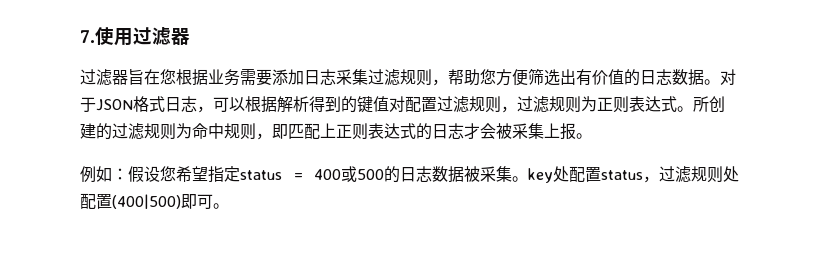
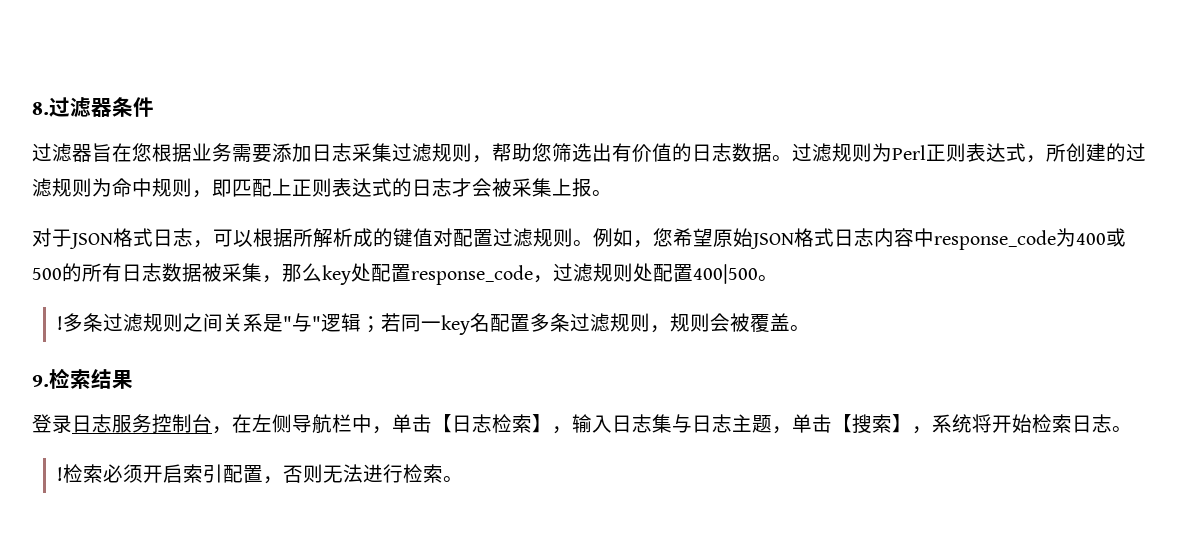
[80,27,190,46] 7.使用过滤器 -> [32,97,154,118] 8.过滤器条件
[496,69,528,86] 方便 -> (552, 152) none
[720,69,736,85] [80,96,693,113] 对于JSON格式日志，可以根据解析得到的键值对配置过滤规则，过滤规则为正则表达式。 -> [792,143,1046,163] 过滤规则为Perl正则表达式，
[80,166,303,183] 例如：假设您希望指定status = -> [32,228,1076,250] 对于JSON格式日志，可以根据所解析成的键值对配置过滤规则。例如，您希望原始JSON格式日志内容中response_code为
(400, 174) none -> [82,263,122,282] 所有
[512,176,528,182] 。 -> [262,263,322,283] ，那么
[601,170,643,180] status -> [411,265,533,285] response_code
[112,194,229,209] (400|500)即可。 -> [693,264,778,284] [56,313,810,335] [32,368,133,389] [32,414,1132,434] [56,464,463,484] 400|500。 // !多条过滤规则之间关系是"与"逻辑；若同一key名配置多条过滤规则，规则会被覆盖。 // 9.检索结果 // 登录日志服务控制台，在左侧导航栏中，单击【日志检索】，输入日志集与日志主题，单击【搜索】，系统将开始检索日志。 // !检索必须开启索引配置，否则无法进行检索。

